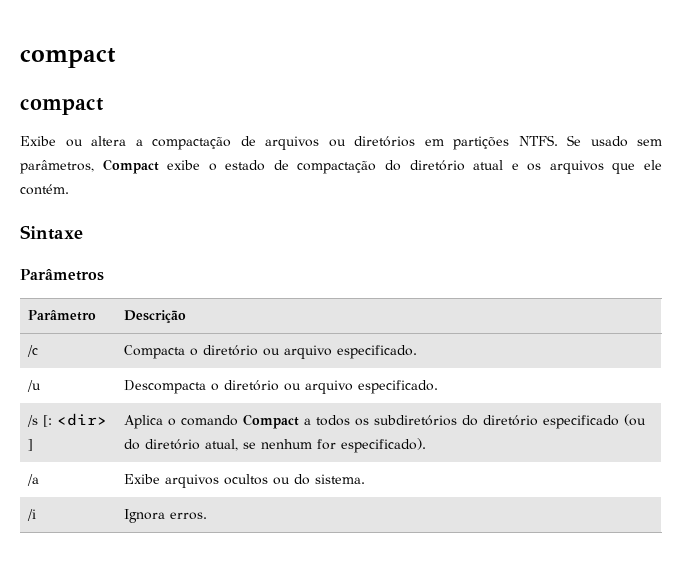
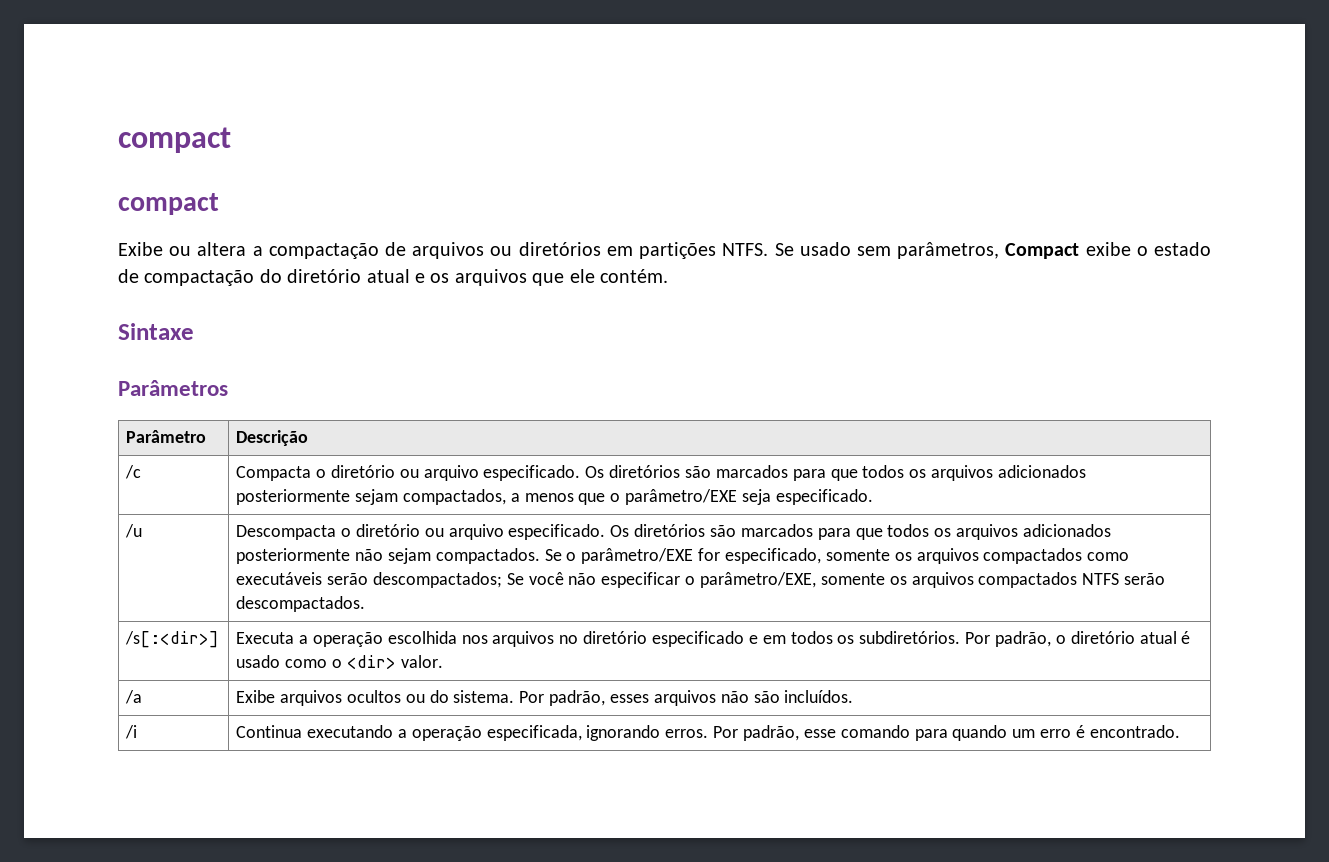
(417, 352) none -> [585,465,1086,481] [236,489,873,505] Os diretórios são marcados para que todos os arquivos adicionados posteriormente sejam compactados, a menos que o parâmetro/EXE seja especificado.
[26,413,107,427] [27,439,33,451] [123,414,646,429] [123,438,426,453] // /s [: <dir> ] | Aplica o comando Compact a todos os subdiretórios do diretório especificado (ou do diretório atual, se nenhum for especificado). -> [610,524,1111,540] [236,548,1130,564] [236,572,1166,588] [236,596,366,612] [125,631,220,648] [236,631,1191,647] [236,655,443,669] Os diretórios são marcados para que todos os arquivos adicionados posteriormente não sejam compactados. Se o parâmetro/EXE for especificado, somente os arquivos compactados como executáveis serão descompactados; Se você não especificar o parâmetro/EXE, somente os arquivos compactados NTFS serão descompactados. // /s[:<dir>] | Executa a operação escolhida nos arquivos no diretório especificado e em todos os subdiretórios. Por padrão, o diretório atual é usado como o <dir> valor.
[26,509,36,521] [123,509,207,523] // /i | Ignora erros. -> [519,690,854,706] [125,725,138,739] [236,725,1180,741] Por padrão, esses arquivos não são incluídos. // /i | Continua executando a operação especificada, ignorando erros. Por padrão, esse comando para quando um erro é encontrado.

